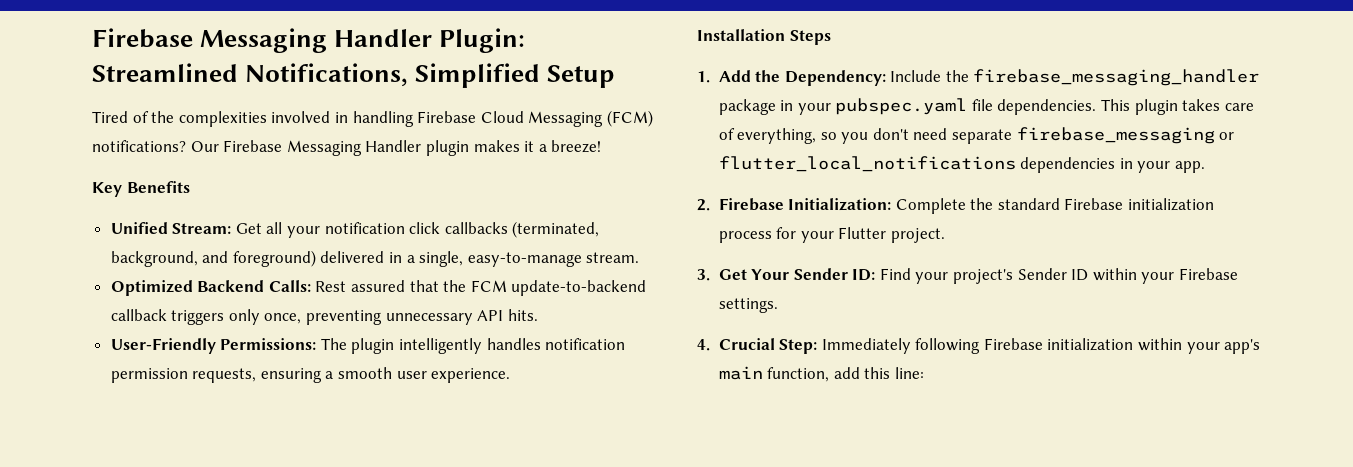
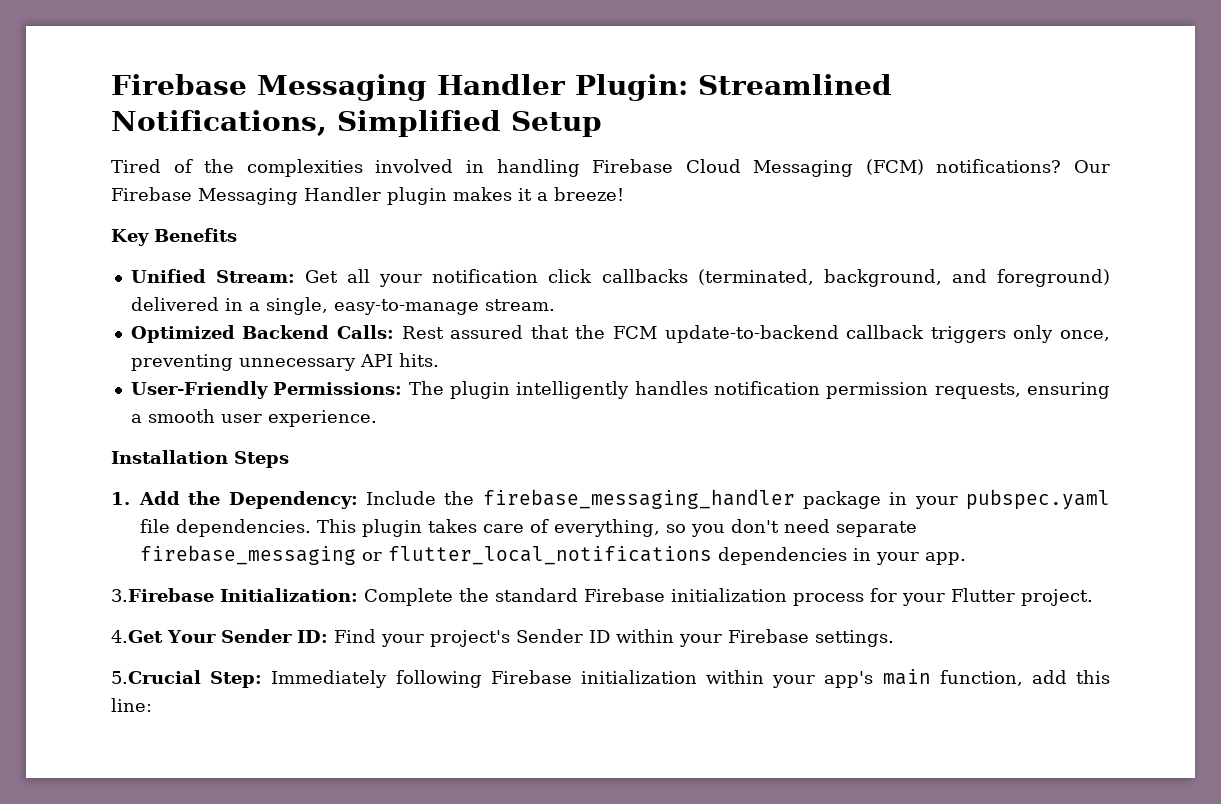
[697,198,784,211] 2. Firebase -> [111,588,214,602] 3.Firebase
[697,269,747,281] 3. Get -> [111,630,163,643] 4.Get
[697,338,775,351] 4. Crucial -> [111,670,201,684] 5.Crucial

